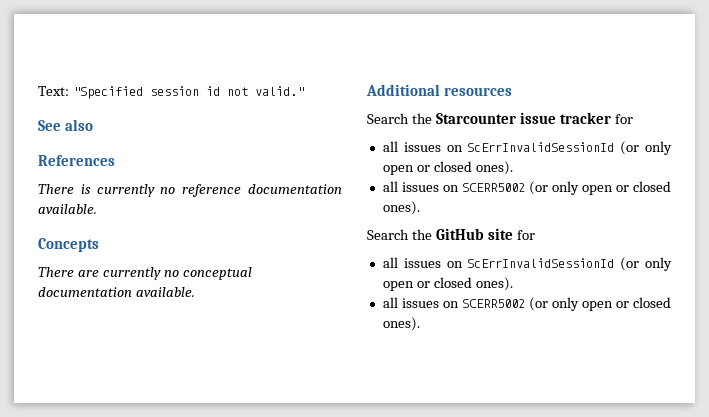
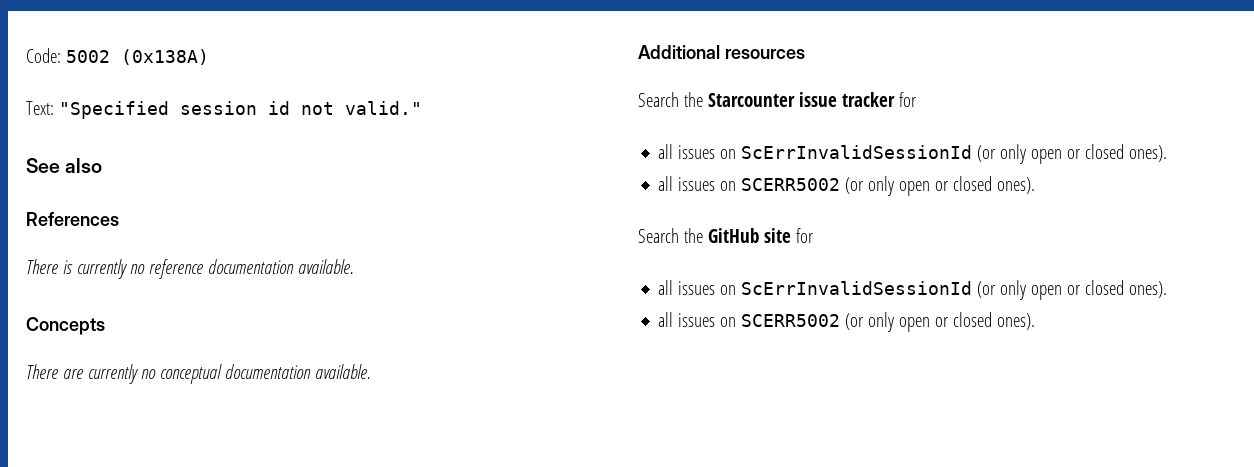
(38, 91) none -> [26,48,209,65] Code: 5002 (0x138A) //

